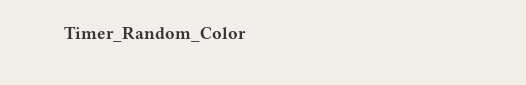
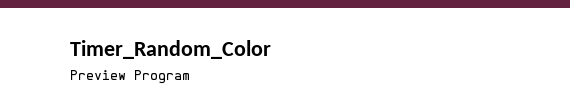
(246, 34) none -> [70,70,190,84] // Preview Program

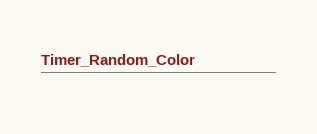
[70,70,190,84] // Preview Program -> (195, 60) none

